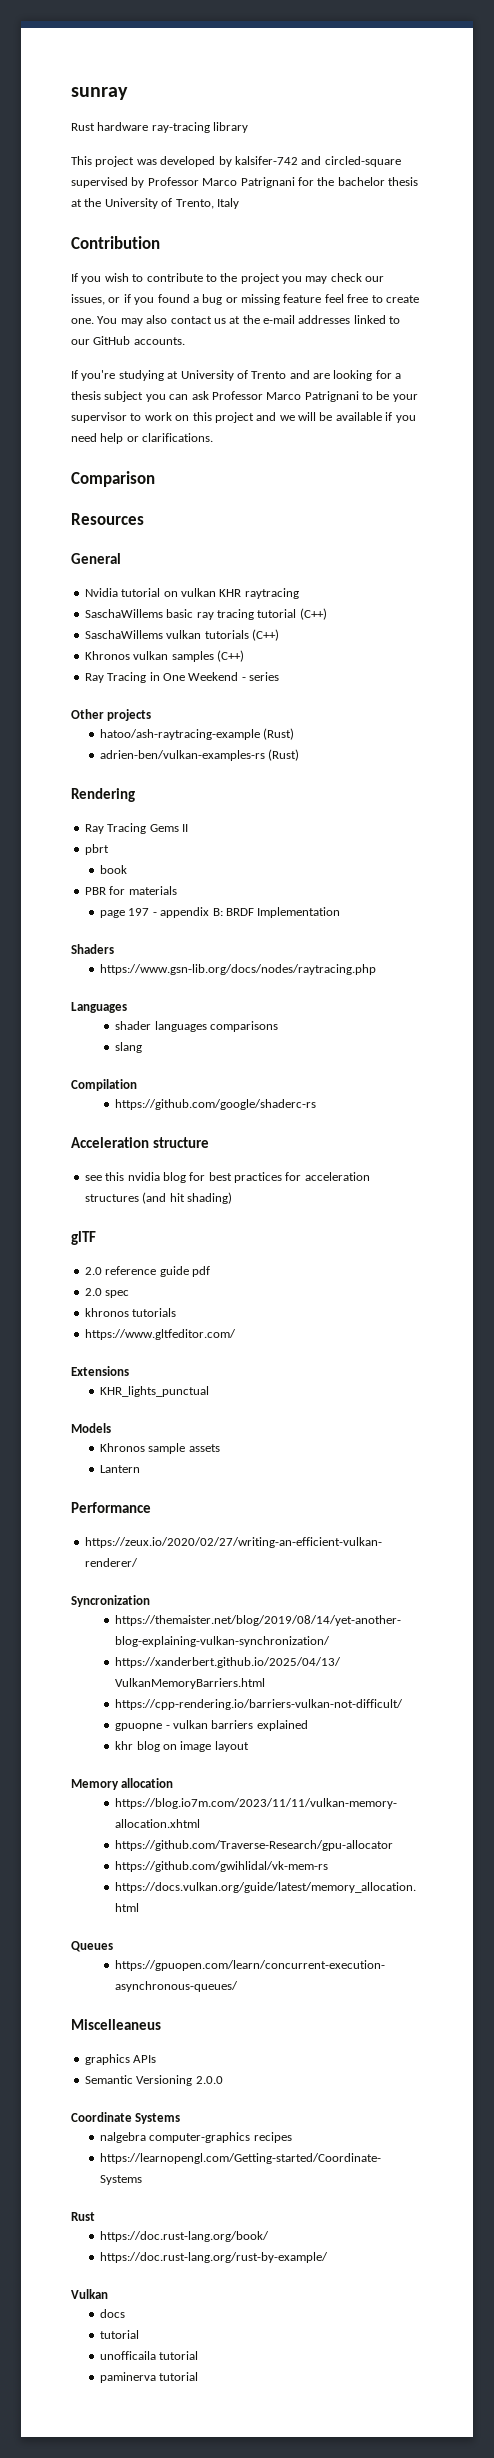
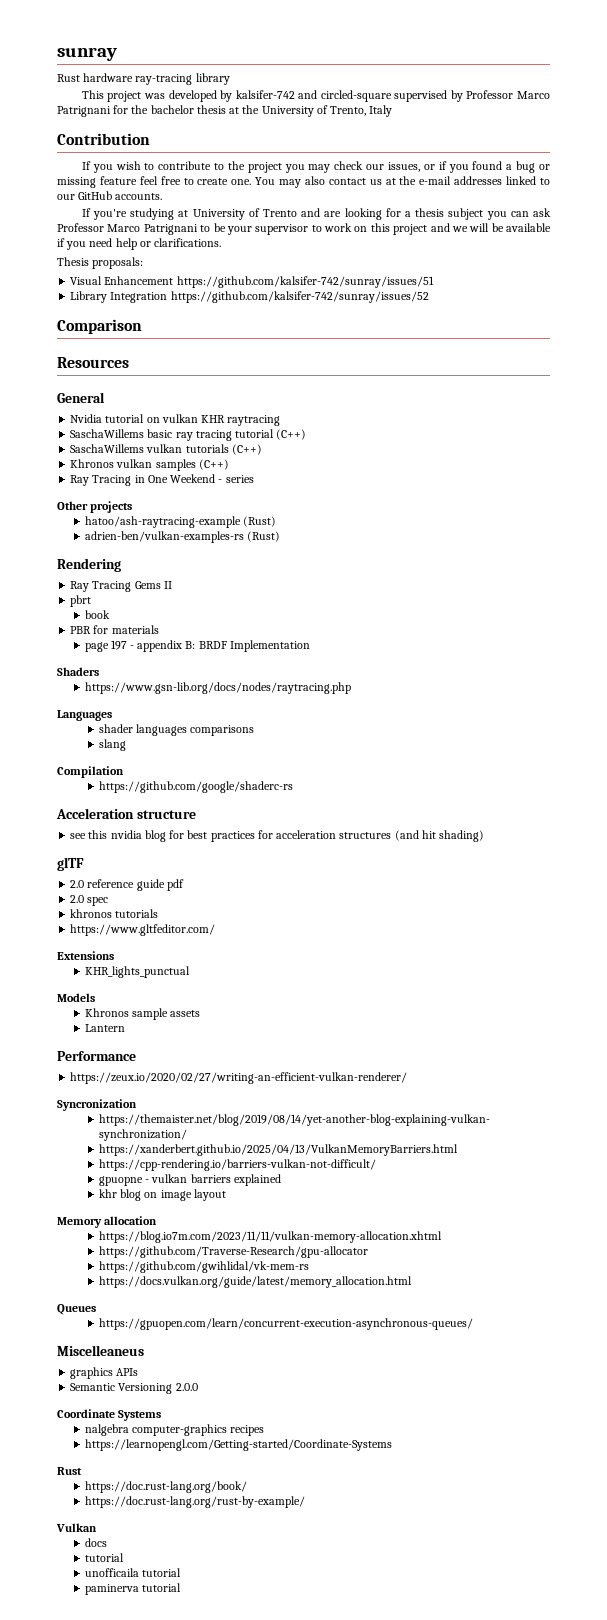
(214, 437) none -> [57,257,144,269] [70,276,434,288] [70,291,429,303] // Thesis proposals: // Visual Enhancement https://github.com/kalsifer-742/sunray/issues/51 // Library Integration https://github.com/kalsifer-742/sunray/issues/52

